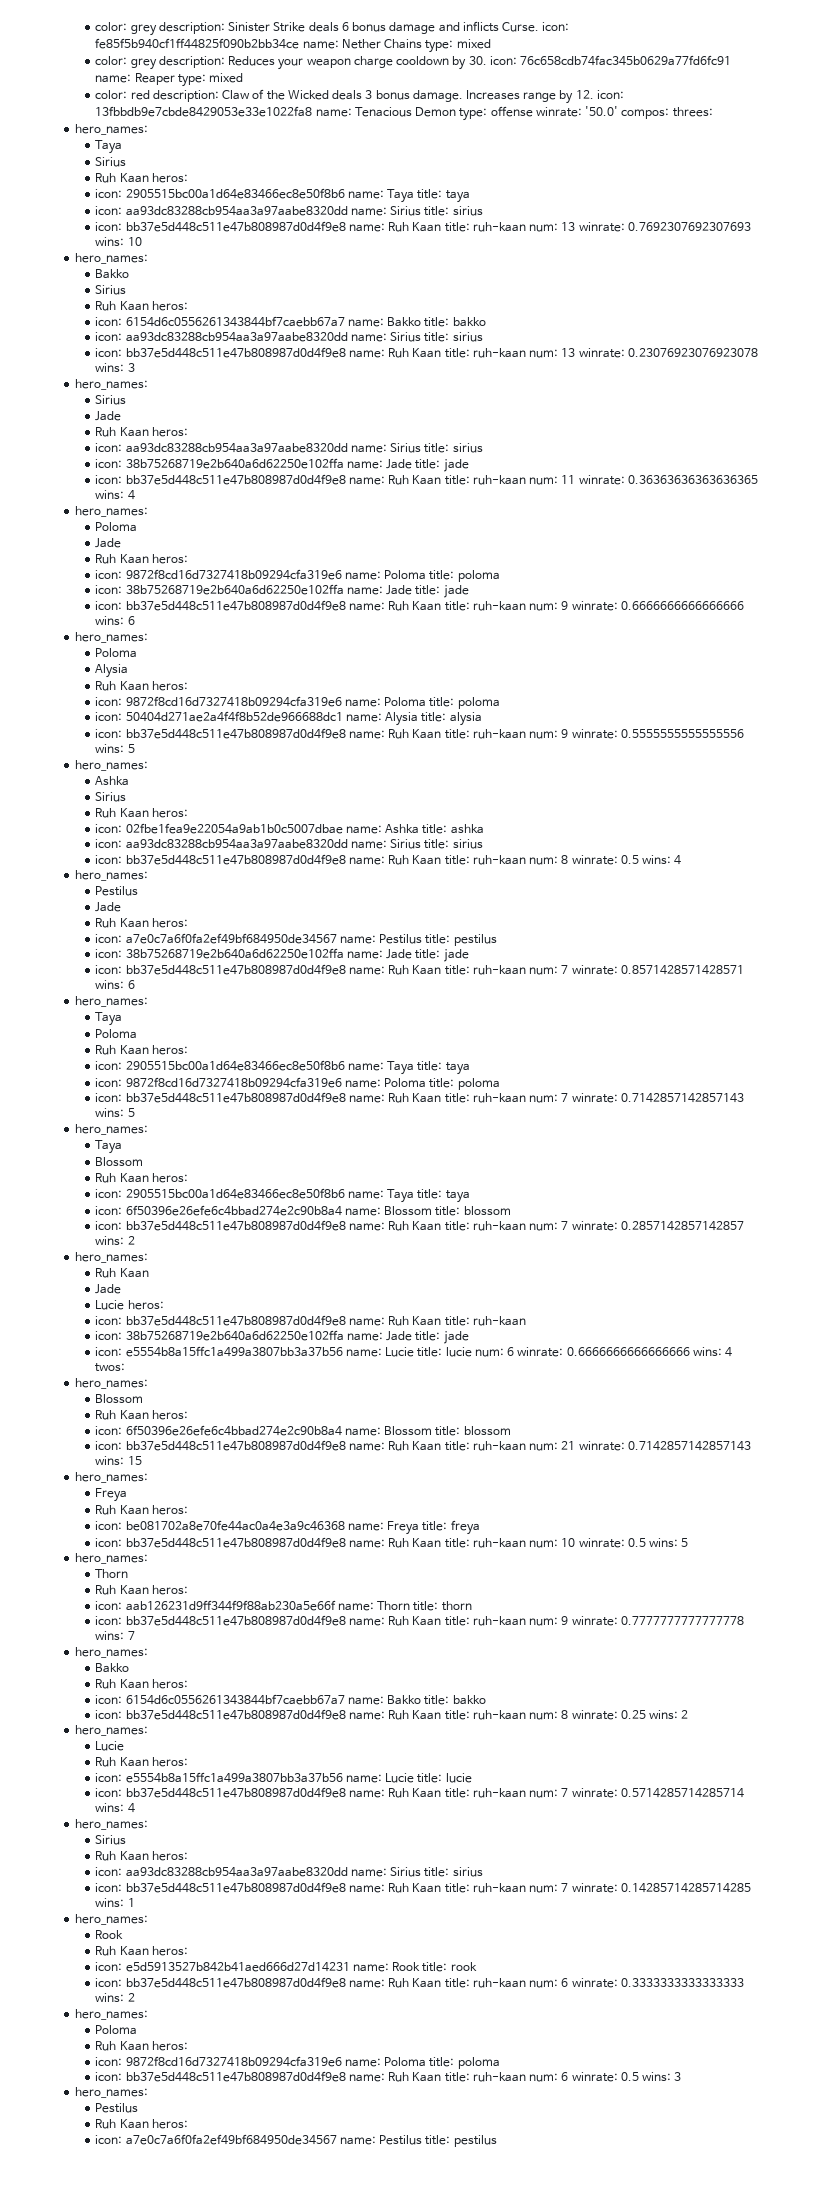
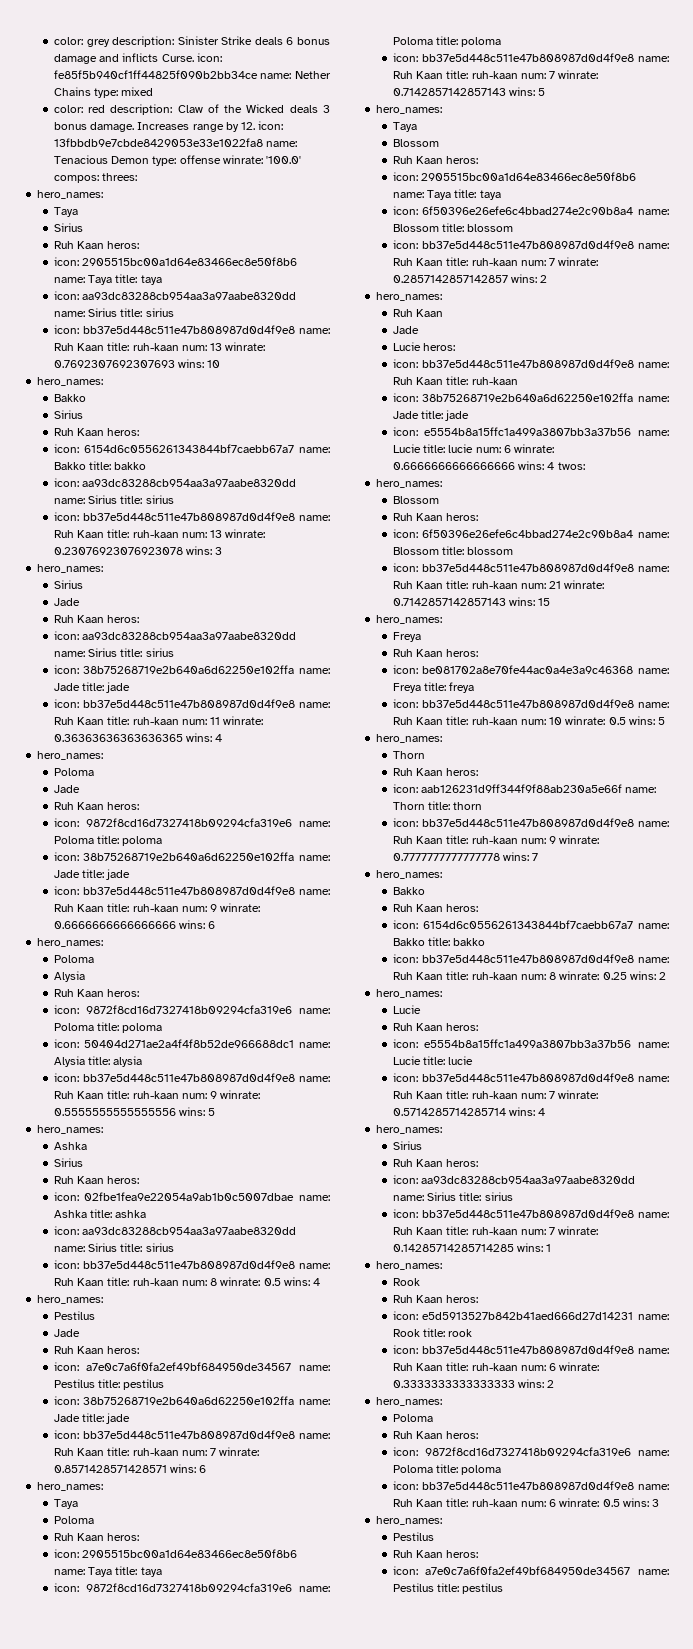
[95,55,732,70] [95,73,244,87] // color: grey description: Reduces your weapon charge cooldown by 30. icon: 76c658cdb74fac345b0629a77fd6fc91 name: Reaper type: mixed -> (154, 91) none
[585,106,619,116] '50.0' -> [266,156,302,164] '100.0'

